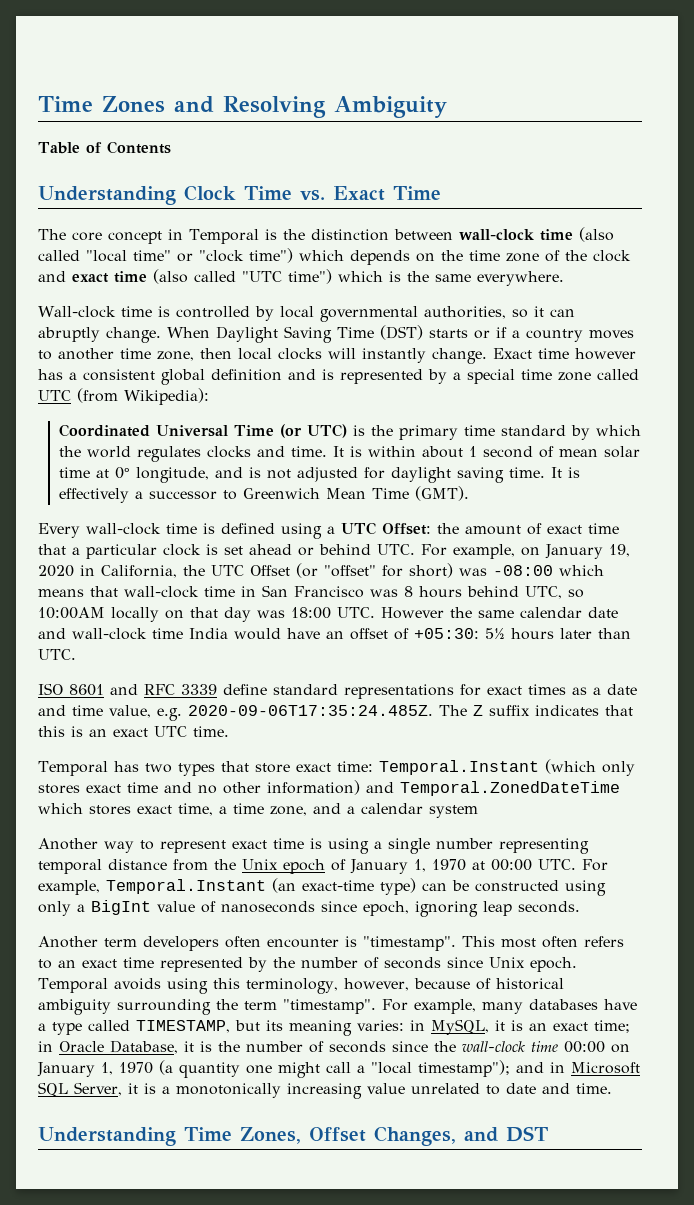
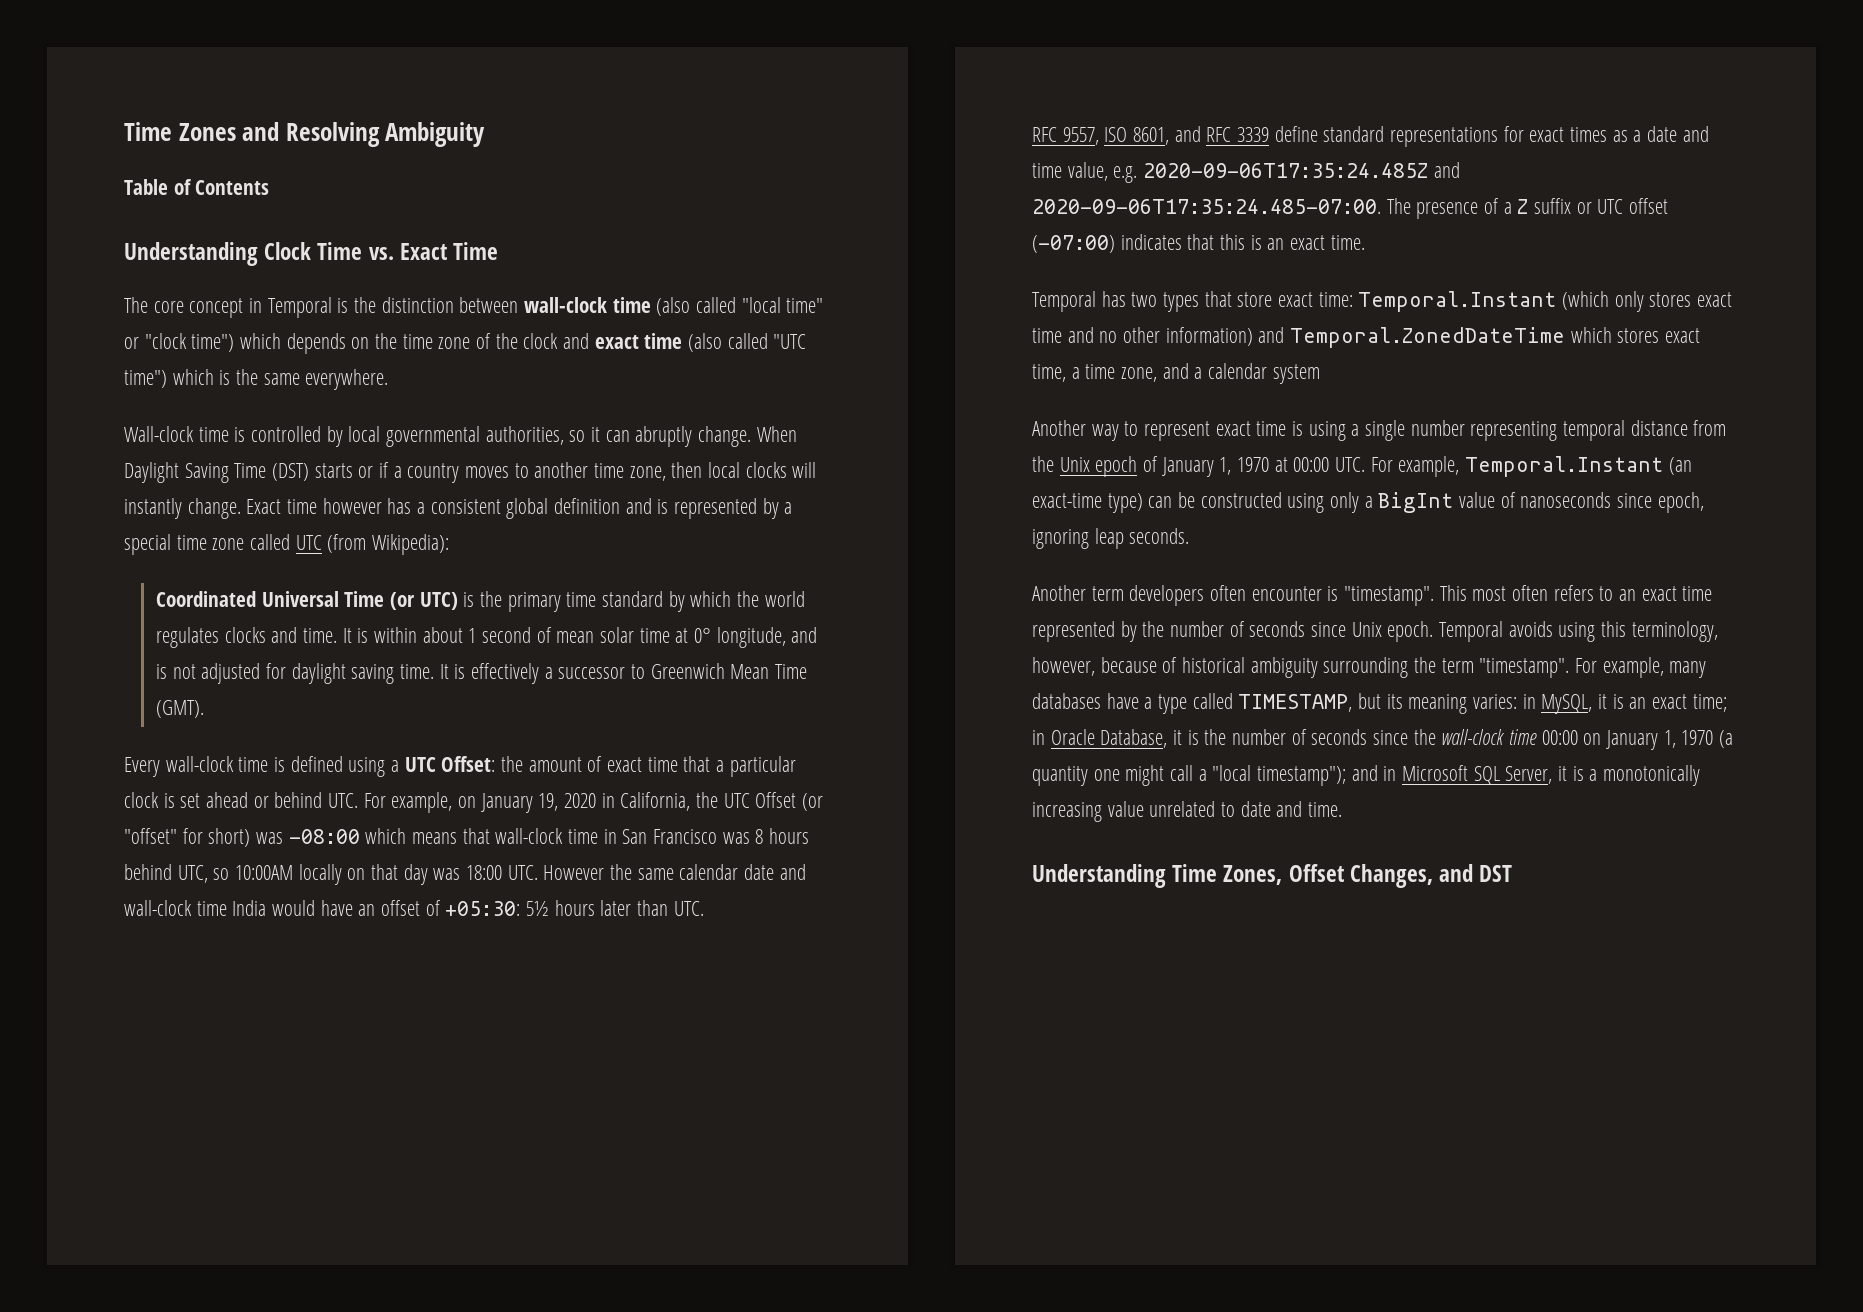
[38,683,104,696] ISO 8601 -> [1032,127,1170,145] RFC 9557, ISO 8601,
[188,705,530,716] 2020-09-06T17:35:24.485Z. The Z suffix -> [1143,162,1460,178] [1032,198,1669,219] [1032,235,1115,253] 2020-09-06T17:35:24.485Z and 2020-09-06T17:35:24.485-07:00. The presence of a Z suffix or UTC offset (-07:00)
[154,726,187,737] UTC -> (1326, 242) none

